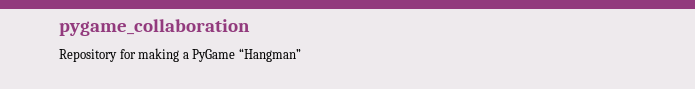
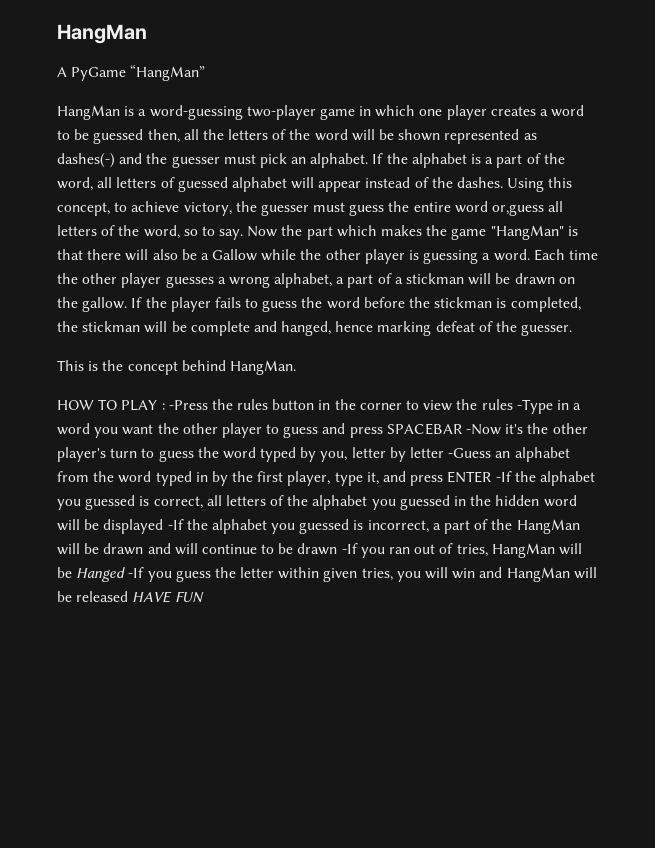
[59,19,250,36] [59,48,301,62] pygame_collaboration // Repository for making a PyGame “Hangman” -> [57,24,147,44] [57,64,206,81] [57,105,585,120] [57,129,537,144] [57,153,565,168] [57,177,573,192] [57,201,564,216] [57,225,578,240] [57,249,598,264] [57,273,575,288] [57,297,581,312] [57,321,573,336] [57,360,296,375] [57,399,582,414] [57,423,588,438] [57,447,570,462] [57,471,595,486] [57,495,577,510] [57,519,580,534] [57,543,582,558] [57,567,597,582] [57,591,204,603] HangMan // A PyGame “HangMan” // HangMan is a word-guessing two-player game in which one player creates a word to be guessed then, all the letters of the word will be shown represented as dashes(-) and the guesser must pick an alphabet. If the alphabet is a part of the word, all letters of guessed alphabet will appear instead of the dashes. Using this concept, to achieve victory, the guesser must guess the entire word or,guess all letters of the word, so to say. Now the part which makes the game "HangMan" is that there will also be a Gallow while the other player is guessing a word. Each time the other player guesses a wrong alphabet, a part of a stickman will be drawn on the gallow. If the player fails to guess the word before the stickman is completed, the stickman will be complete and hanged, hence marking defeat of the guesser. // This is the concept behind HangMan. // HOW TO PLAY : -Press the rules button in the corner to view the rules -Type in a word you want the other player to guess and press SPACEBAR -Now it's the other player's turn to guess the word typed by you, letter by letter -Guess an alphabet from the word typed in by the first player, type it, and press ENTER -If the alphabet you guessed is correct, all letters of the alphabet you guessed in the hidden word will be displayed -If the alphabet you guessed is incorrect, a part of the HangMan will be drawn and will continue to be drawn -If you ran out of tries, HangMan will be Hanged -If you guess the letter within given tries, you will win and HangMan will be released HAVE FUN

